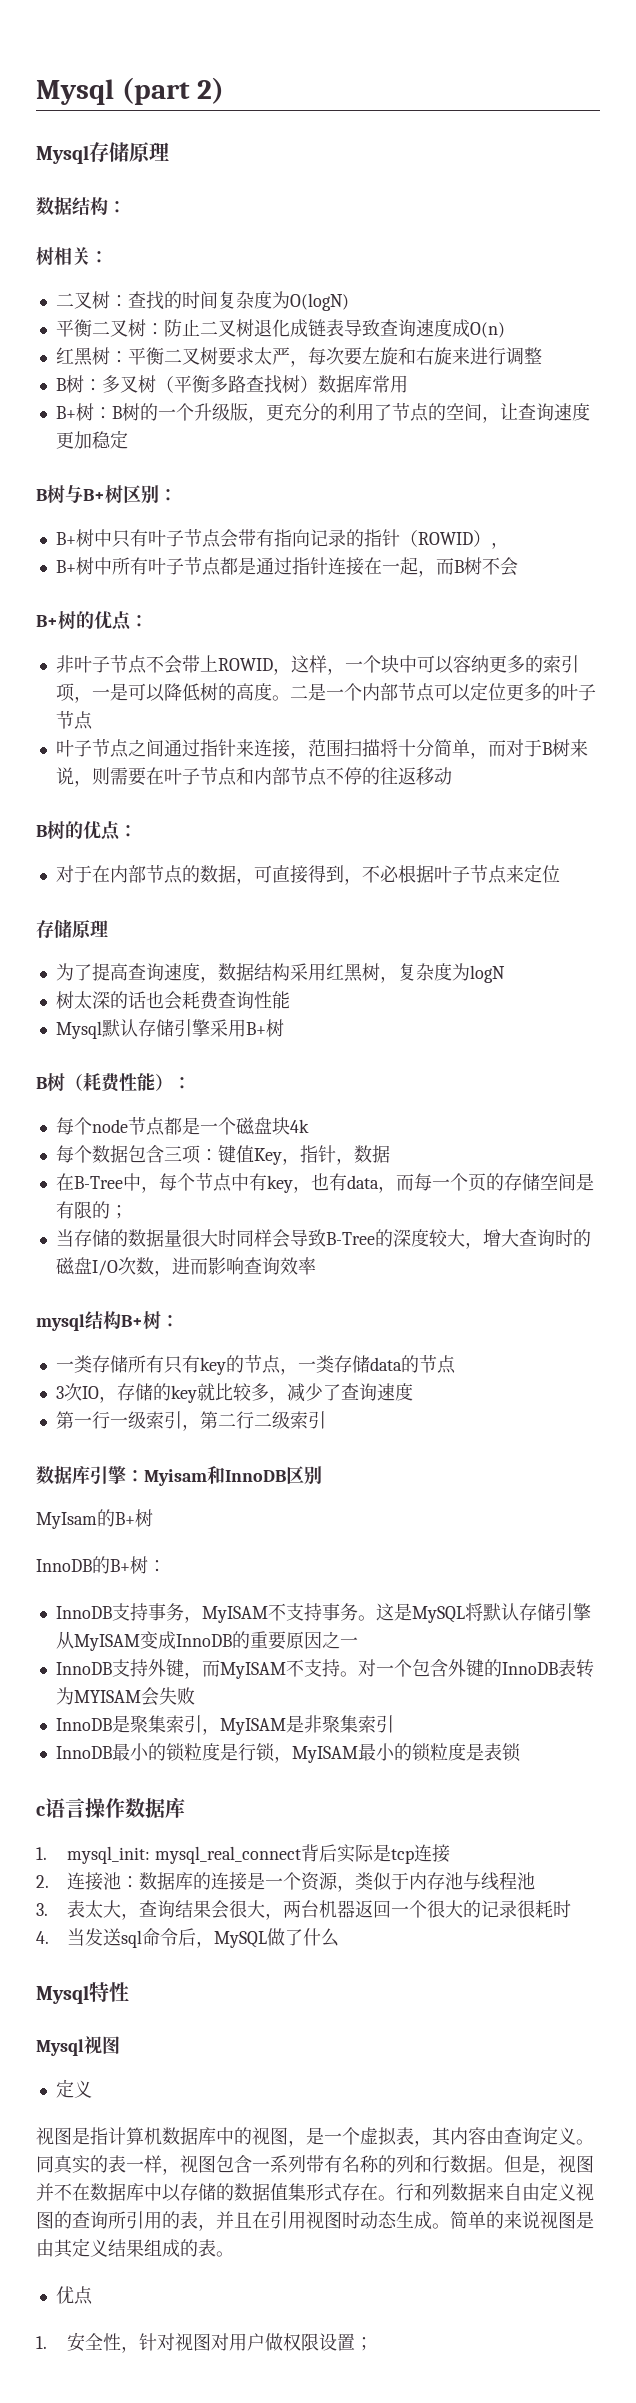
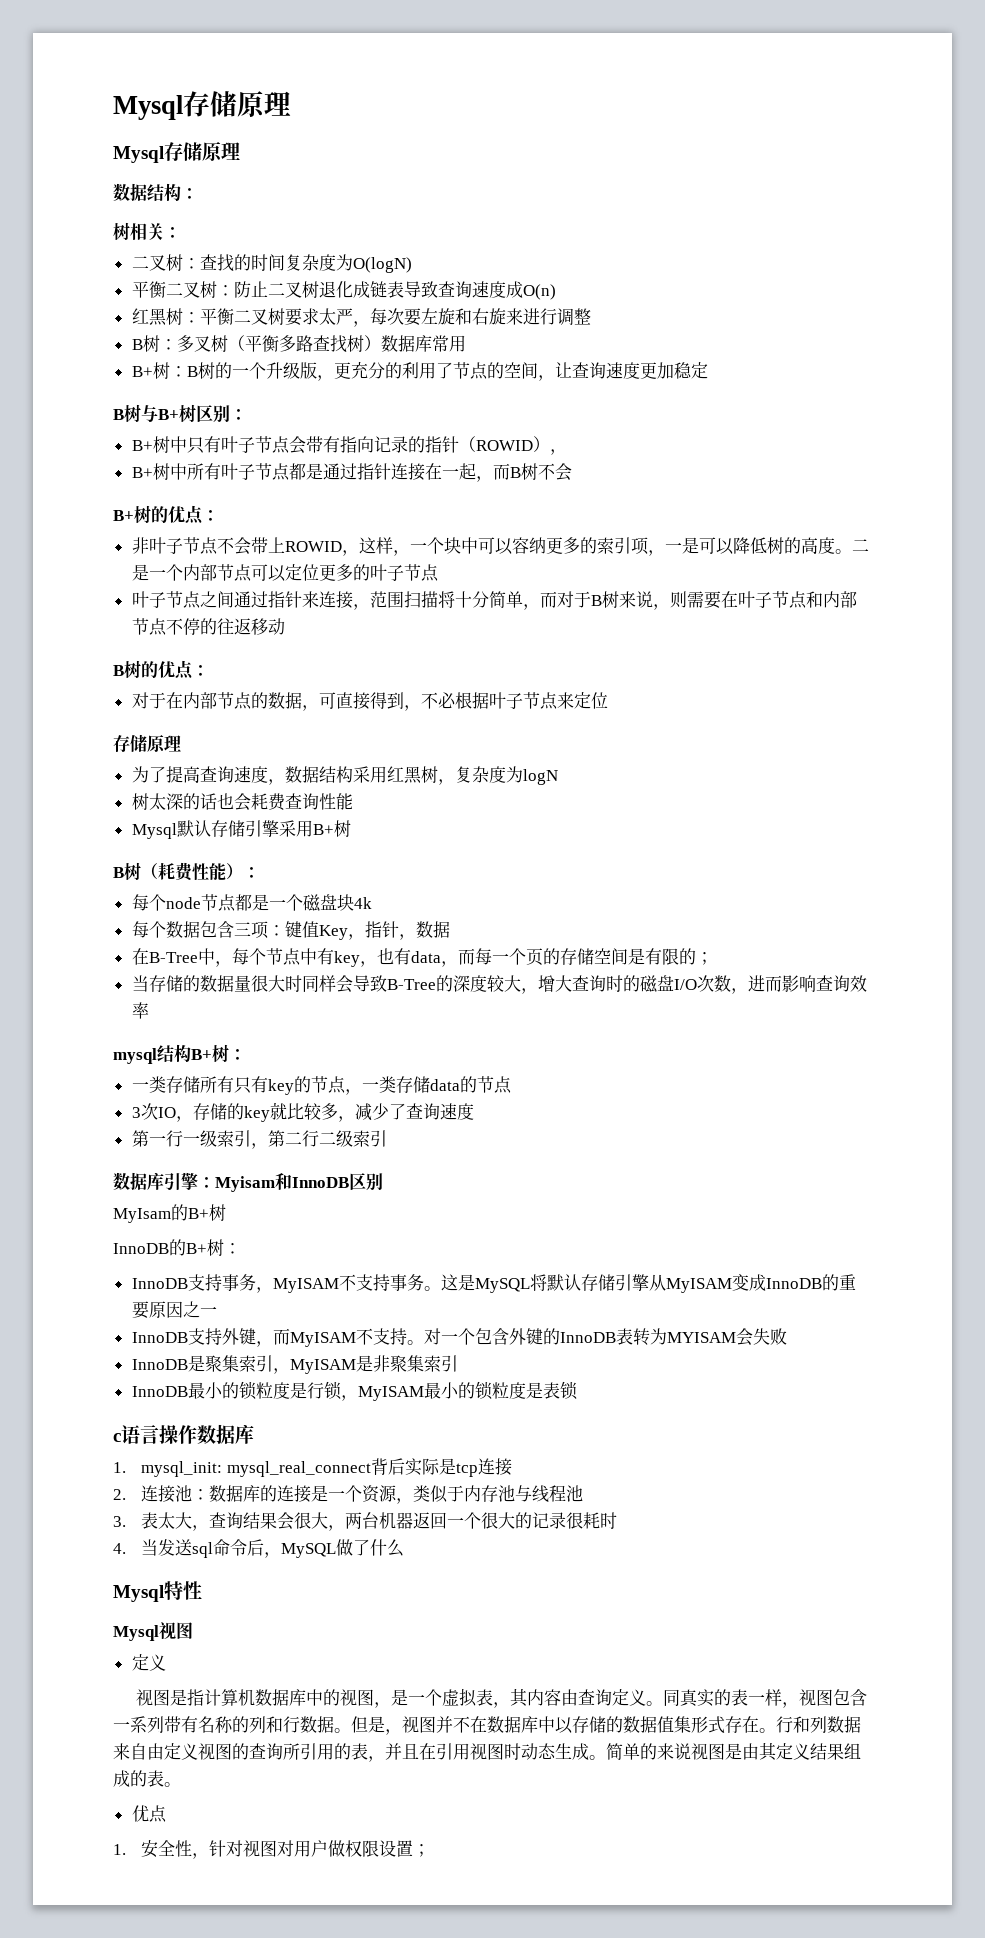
[36,77,225,105] Mysql (part 2) -> [113,91,291,120] Mysql存储原理

